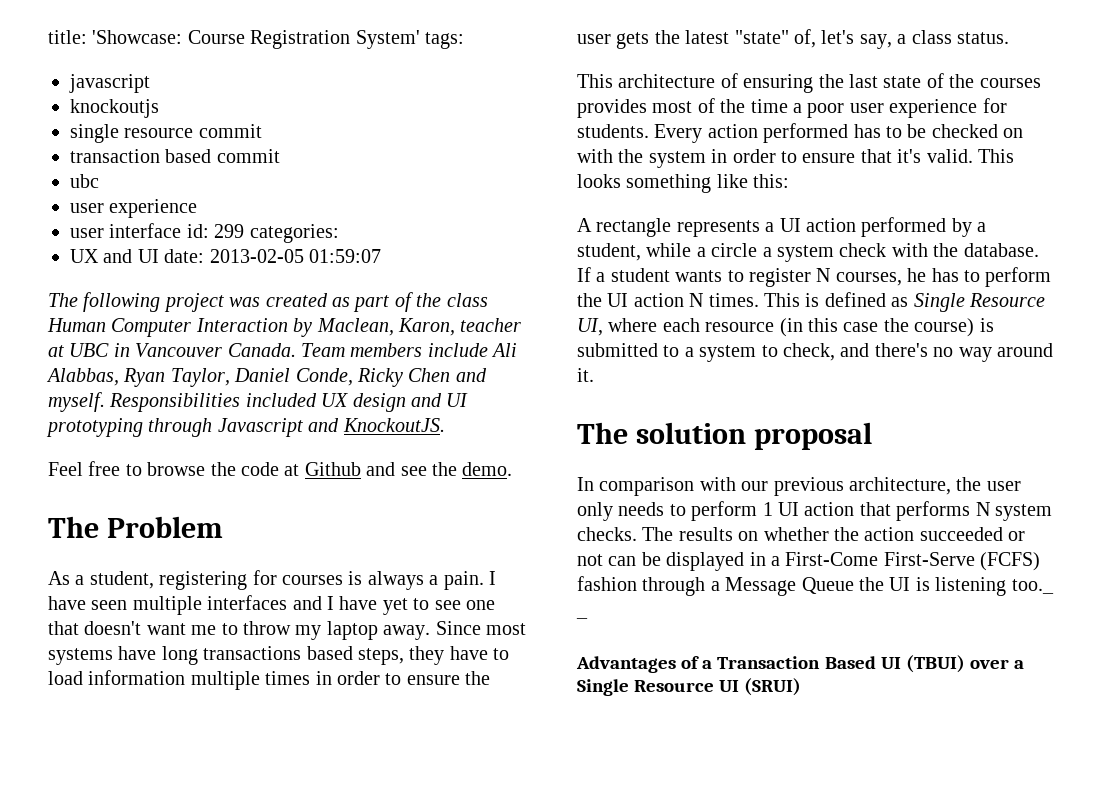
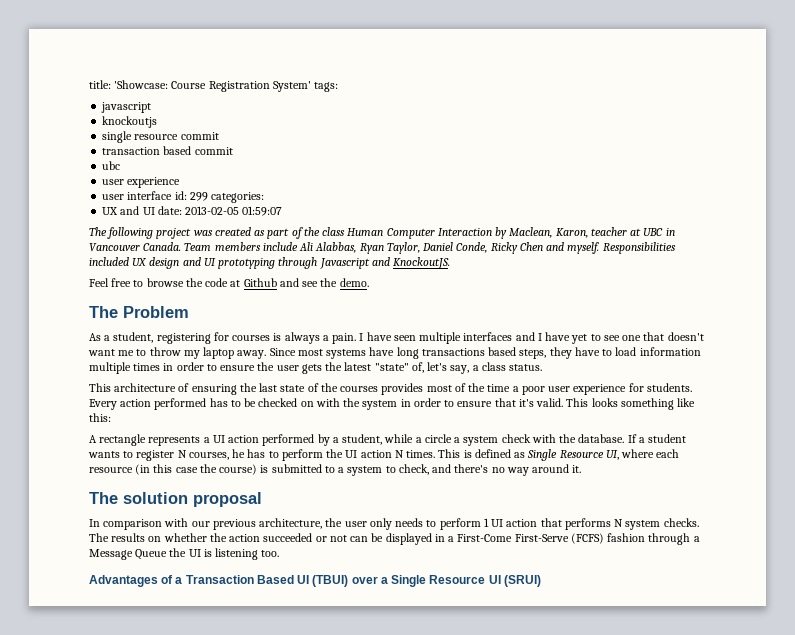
[1011,579,1054,594] [576,616,588,619] too._ _ -> [261,550,280,557] too.

